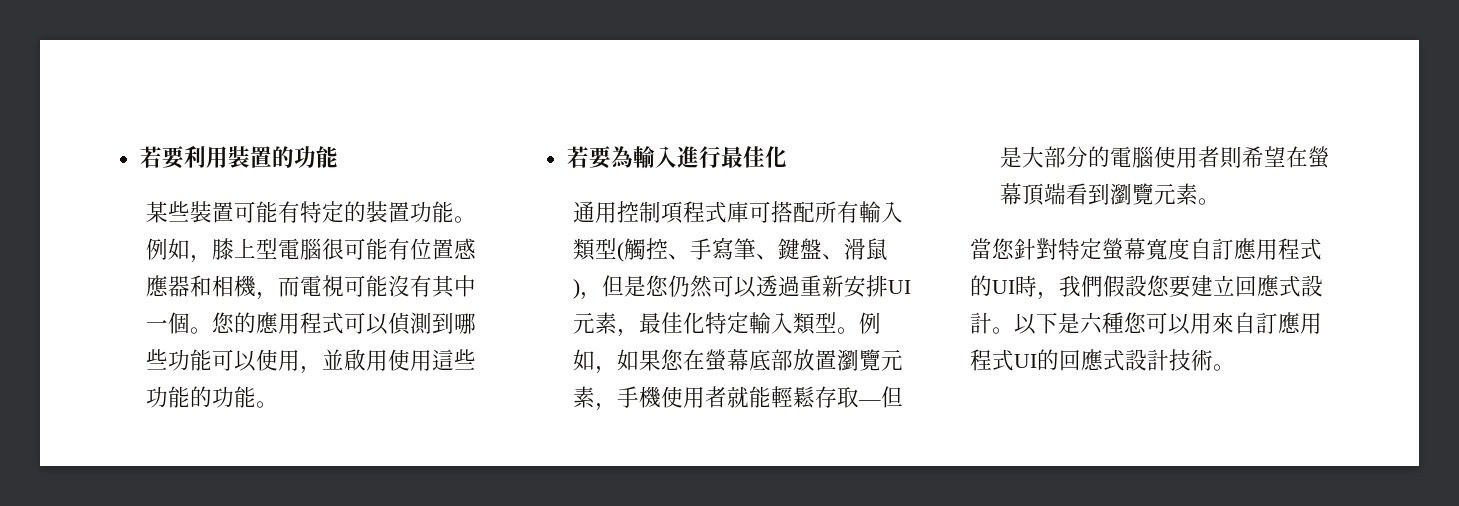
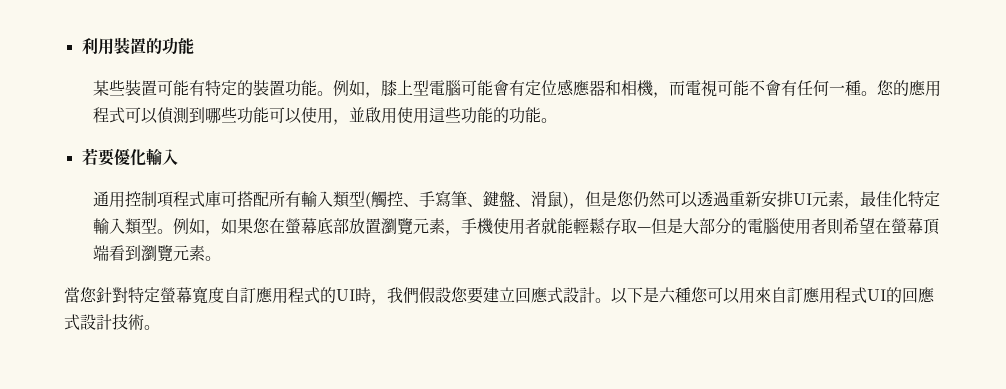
[139,146,185,169] 若要 -> (81, 46) none
[322,238,455,260] 很可能有位置 -> [461,80,558,96] 可能會有定位
[388,275,477,298] [146,312,191,334] 沒有其中一個 -> [749,80,862,96] 不會有任何一種
[610,146,787,168] 為輸入進行最佳化 -> [113,148,178,166] 優化輸入

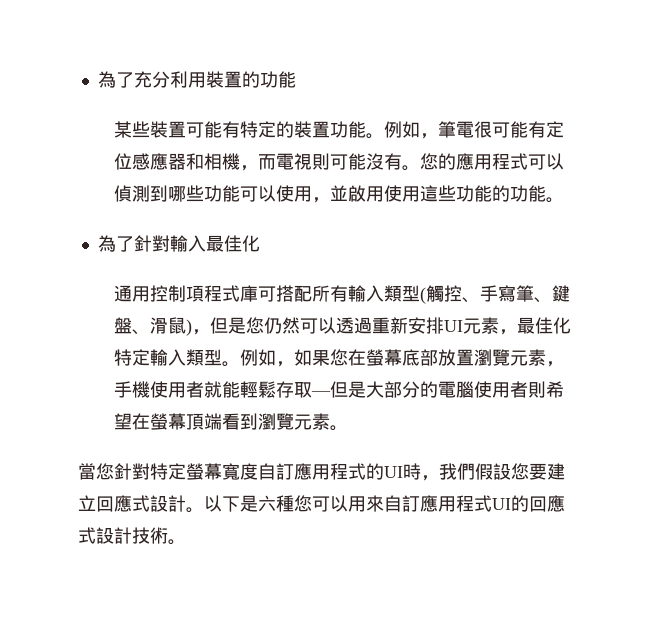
(81, 46) none -> [97,71,170,88] 為了充分
[381,80,510,96] 膝上型電腦可能會 -> [437,121,528,138] 筆電很可能
[717,80,862,96] 可能不會有任何一種 -> [311,153,402,170] 則可能沒有
[81,148,178,166] 若要優化輸入 -> [97,235,260,252] 為了針對輸入最佳化

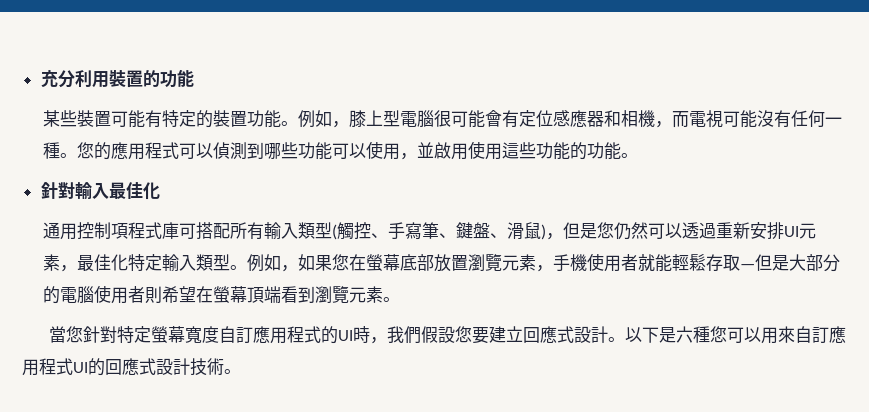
[97,71,134,88] 為了 -> (40, 79) none
[437,121,528,138] 筆電很可能 -> [349,110,503,128] 膝上型電腦很可能會
[311,153,330,170] 則 -> (724, 119) none
(402, 161) none -> [791,110,843,127] [43,142,61,159] 任何一種
[97,235,134,252] 為了 -> (639, 155) none

